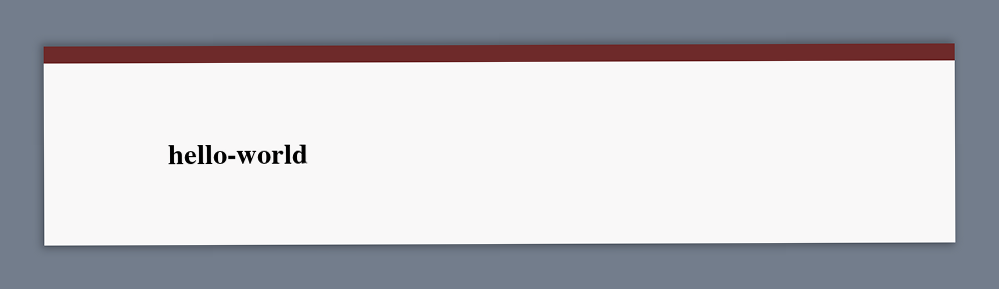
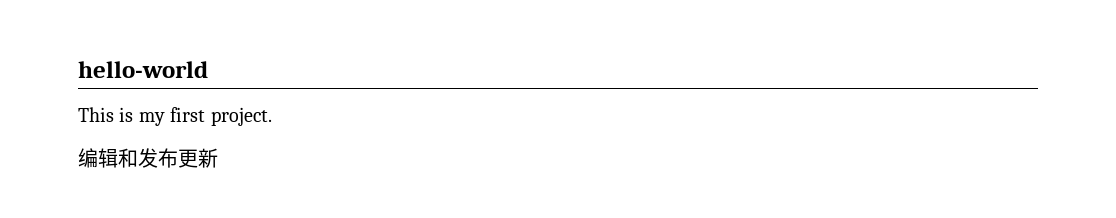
(309, 154) none -> [78,107,272,126] [78,148,218,168] // This is my first project. // 编辑和发布更新

